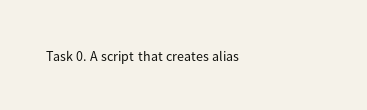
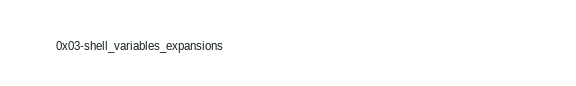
[46,50,240,64] Task 0. A script that creates alias -> [56,41,223,53] 0x03-shell_variables_expansions

